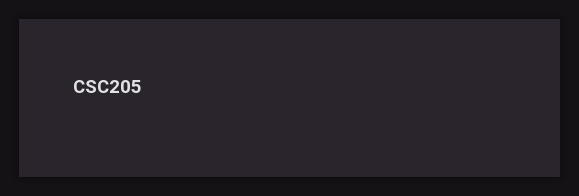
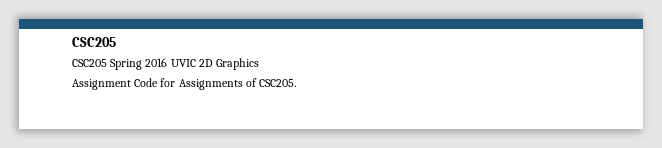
[73,80,142,93] CSC205 -> [72,37,116,47] [72,58,260,70] [72,78,297,90] CSC205 // CSC205 Spring 2016 UVIC 2D Graphics // Assignment Code for Assignments of CSC205.

